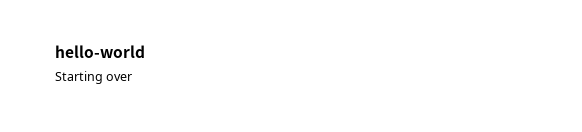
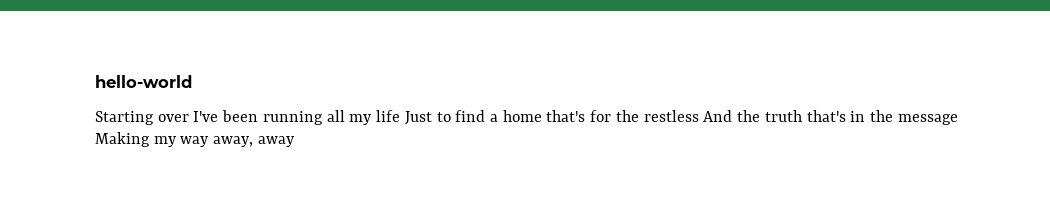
(133, 77) none -> [193,110,958,125] [95,132,295,147] I've been running all my life Just to find a home that's for the restless And the truth that's in the message Making my way away, away

